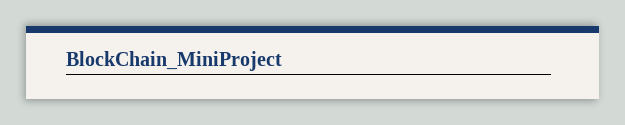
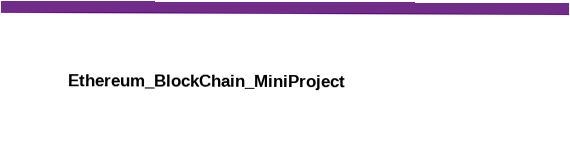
[66,51,282,71] BlockChain_MiniProject -> [67,74,346,91] Ethereum_BlockChain_MiniProject

